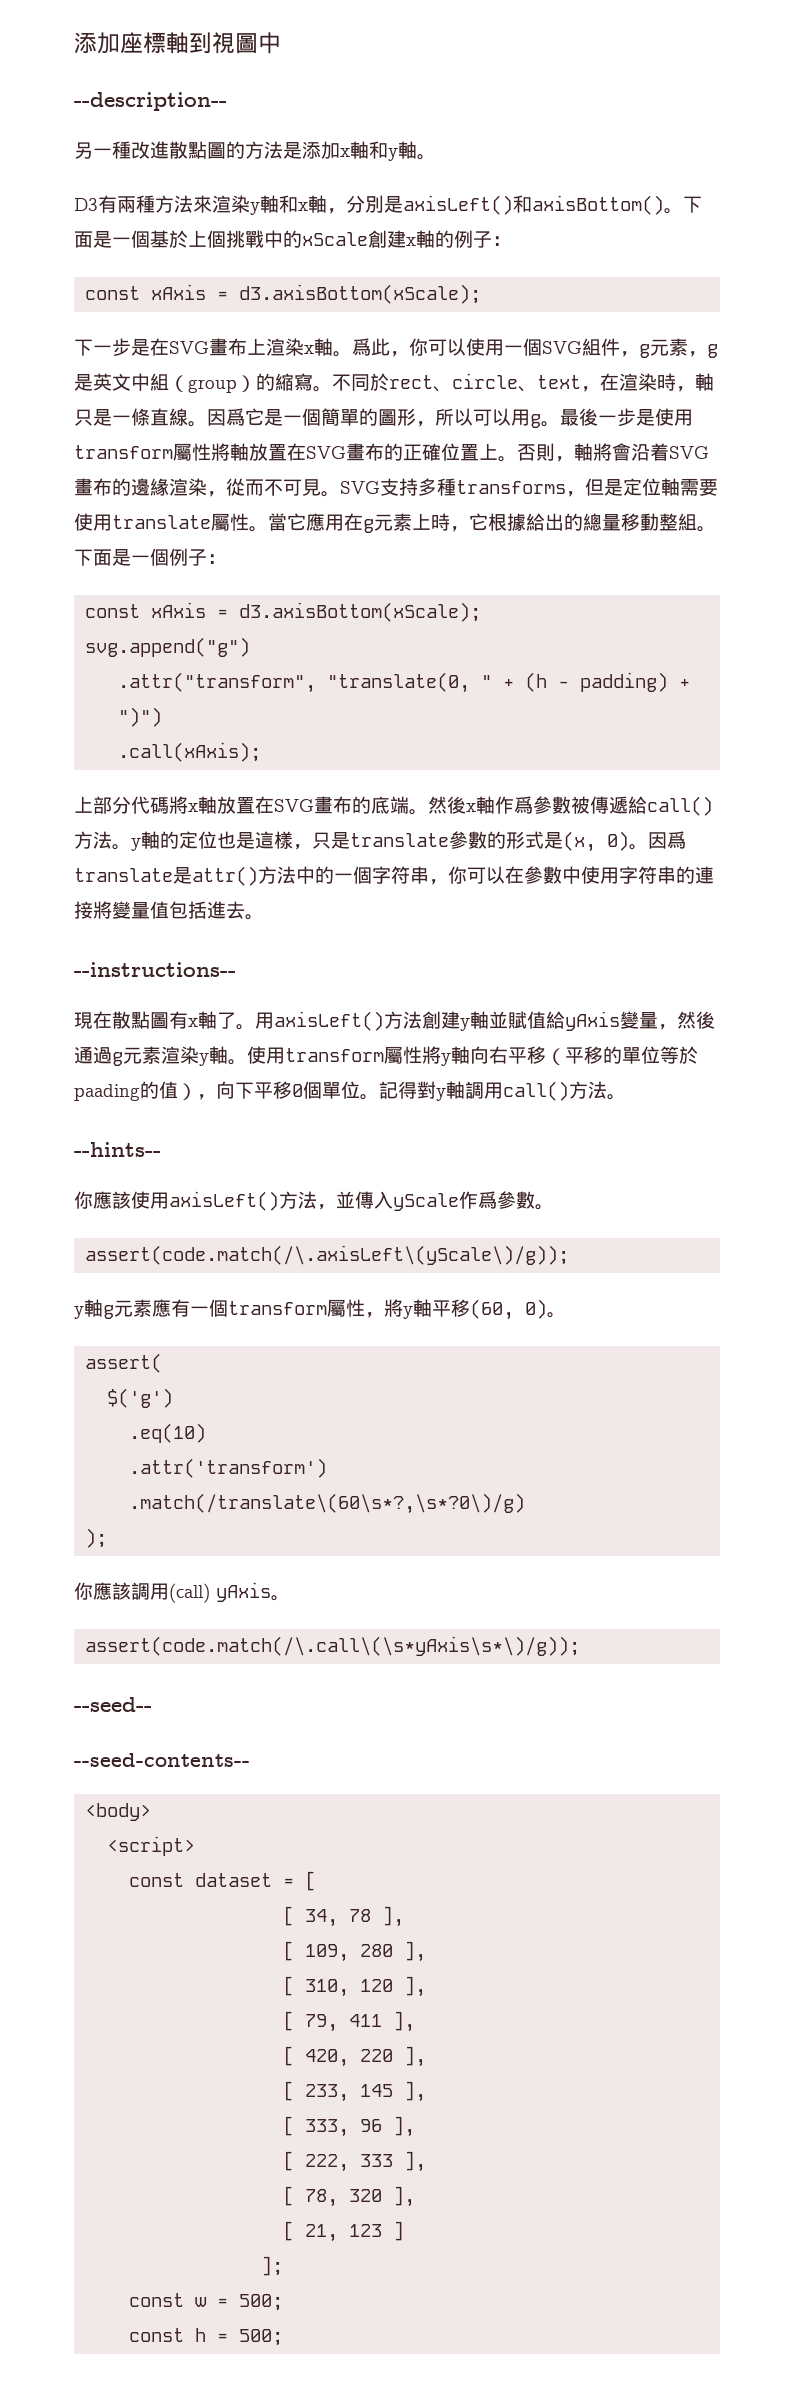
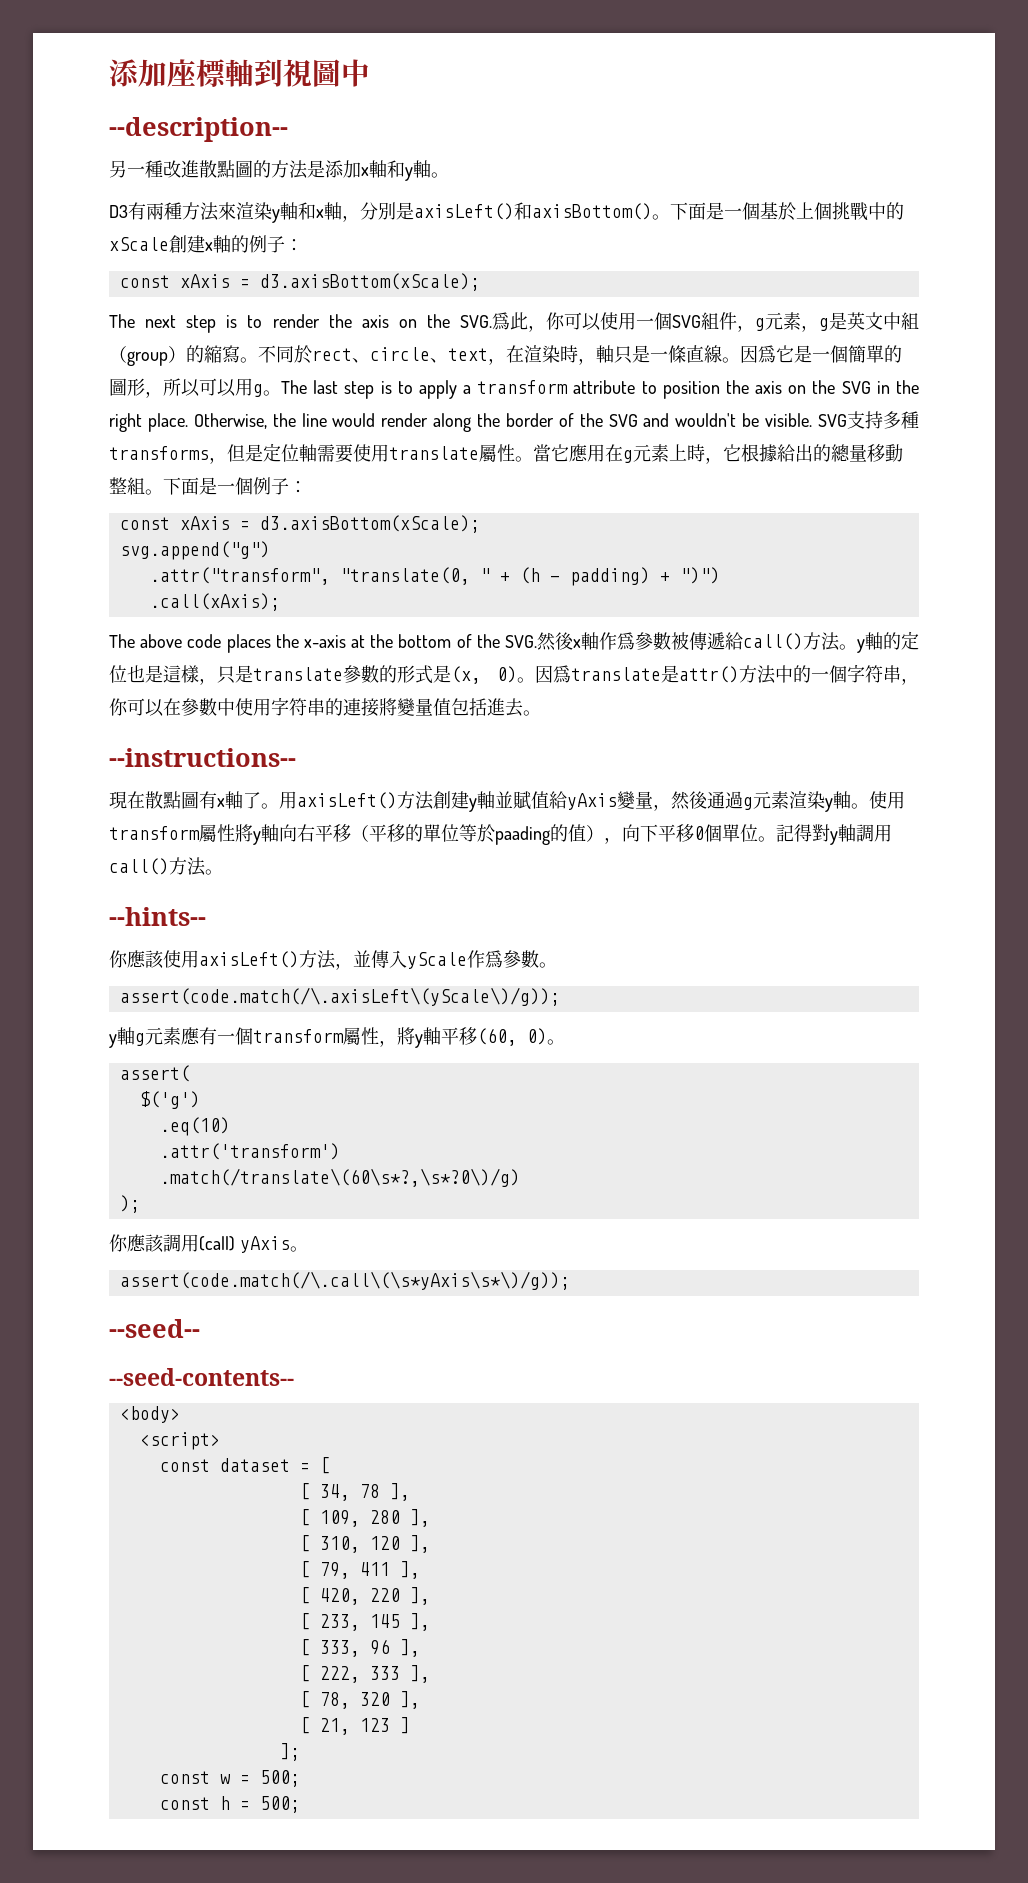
[74,338,352,357] 下一步是在SVG畫布上渲染x軸。 -> [109,314,492,333] The next step is to render the axis on the SVG.
[560,408,693,427] [74,443,709,462] [74,478,340,497] 最後一步是使用transform屬性將軸放置在SVG畫布的正確位置上。否則，軸將會沿着SVG畫布的邊緣渲染，從而不可見。 -> [281,380,919,399] [109,413,813,432] The last step is to apply a transform attribute to position the axis on the SVG in the right place. Otherwise, the line would render along the border of the SVG and wouldn't be visible.
[74,796,428,815] 上部分代碼將x軸放置在SVG畫布的底端。 -> [109,634,537,653] The above code places the x-axis at the bottom of the SVG.

